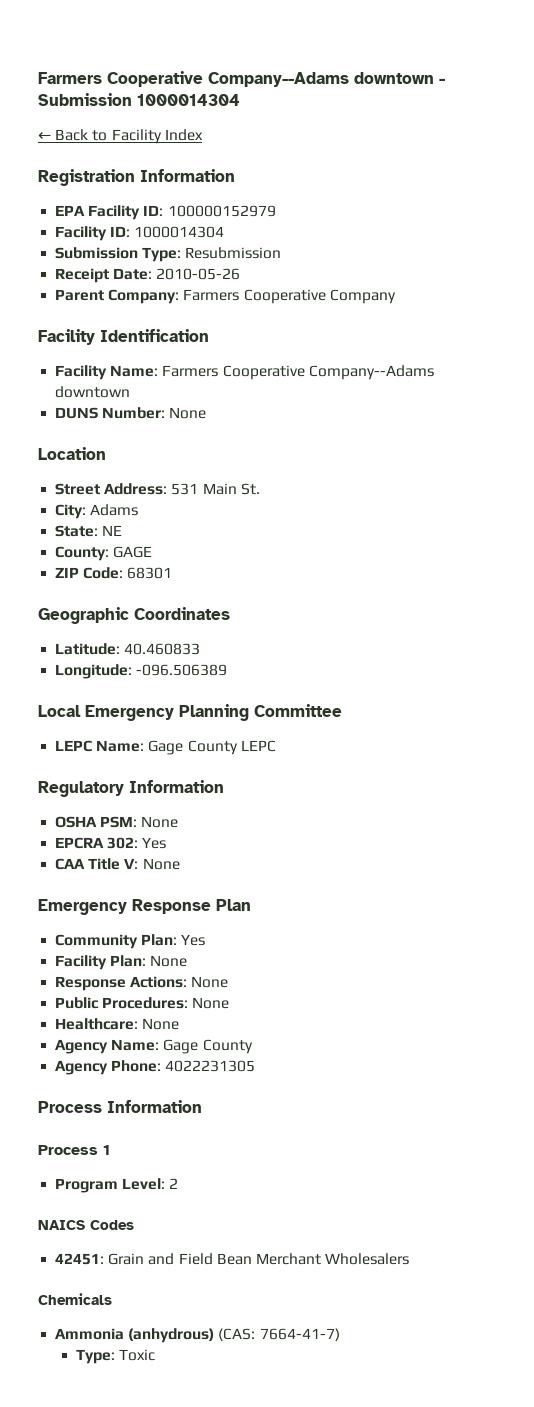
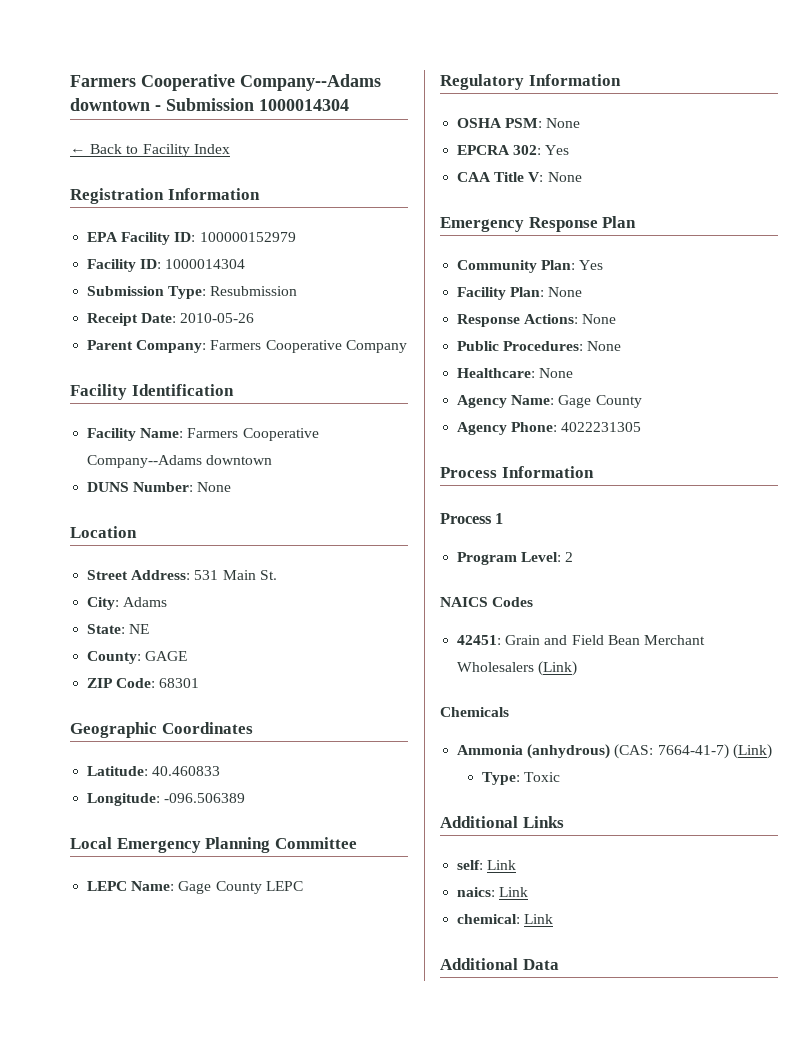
(410, 1259) none -> [538,661,578,676] (Link)
(340, 1334) none -> [732,744,772,759] (Link)
(156, 1355) none -> [440,816,564,828] [457,860,517,870] [457,887,529,897] [457,914,554,924] [440,958,559,970] // Additional Links // self: Link // naics: Link // chemical: Link // Additional Data

